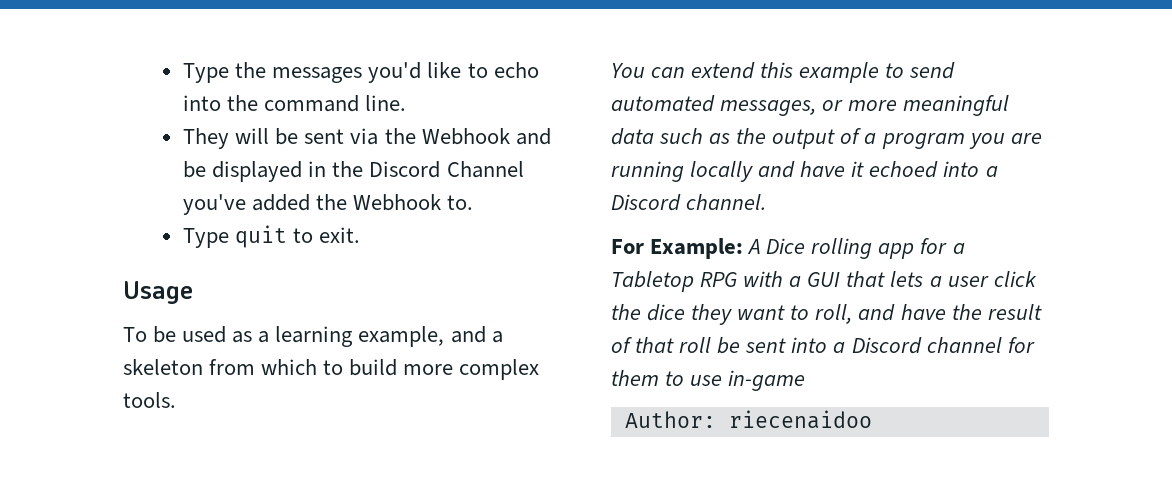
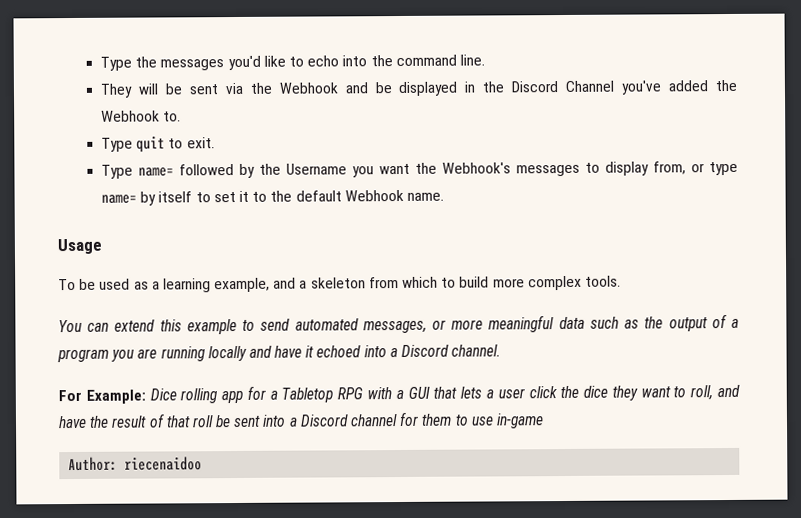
(361, 235) none -> [101,161,738,179] [101,189,444,206] // Type name= followed by the Username you want the Webhook's messages to display from, or type name= by itself to set it to the default Webhook name.
[747,239,761,254] A -> (146, 396) none

